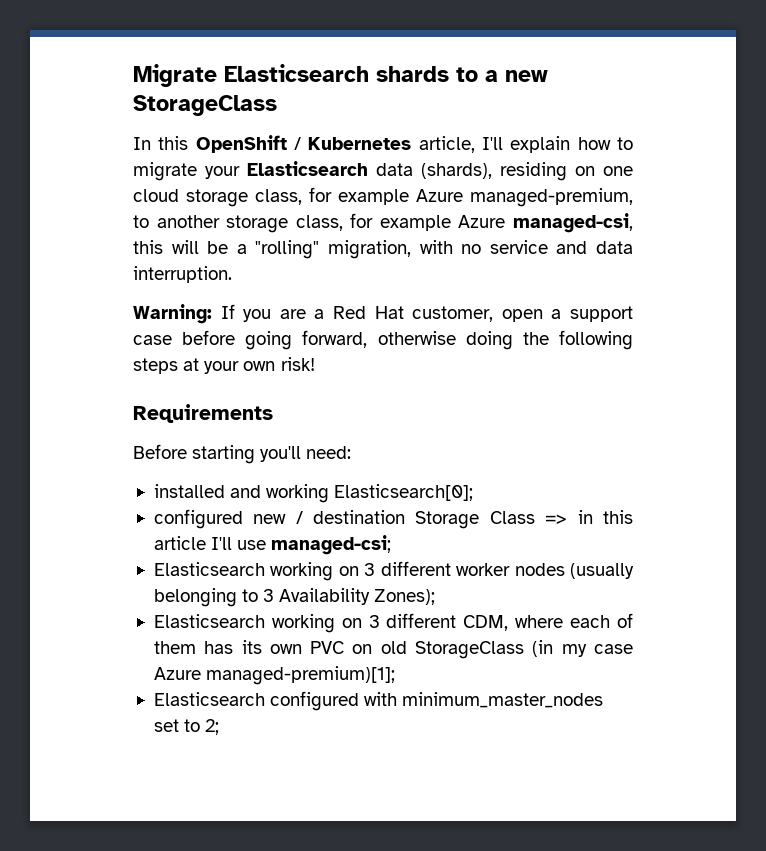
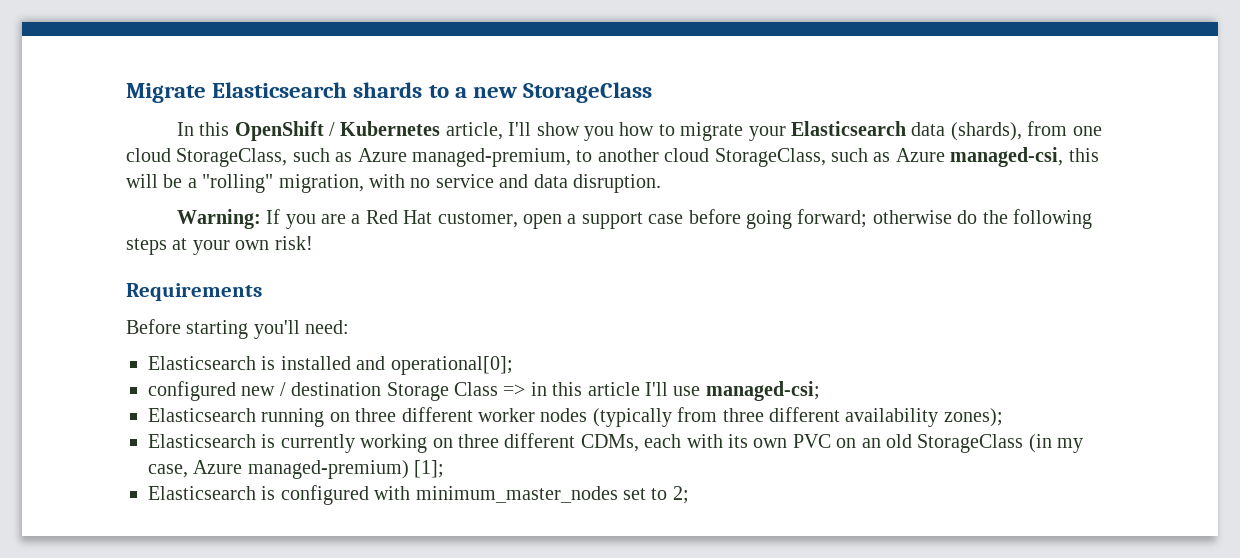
[510,136,571,153] explain -> [536,122,614,141] show you
[500,162,633,181] [133,187,633,207] [133,213,451,233] residing on one cloud storage class, for example Azure managed-premium, to another storage class, for example -> [1027,121,1102,136] [126,148,891,167] from one cloud StorageClass, such as Azure managed-premium, to another cloud StorageClass, such as
[133,266,232,283] interruption. -> [572,174,661,193] disruption.
[302,330,513,350] forward, otherwise doing -> [797,209,978,228] forward; otherwise do
[153,484,474,503] installed and working Elasticsearch[0]; -> [148,356,513,375] Elasticsearch is installed and operational[0];
[270,561,635,581] [153,588,436,607] [153,613,633,633] [153,641,234,654] working on 3 different worker nodes (usually belonging to 3 Availability Zones); // Elasticsearch working on 3 different CDM, where each of them has -> [261,407,1003,427] [148,433,723,453] running on three different worker nodes (typically from three different availability zones); // Elasticsearch is currently working on three different CDMs, each with
(373, 649) none -> [861,438,881,448] an
[594,644,633,654] [153,666,396,685] [153,692,265,706] case Azure managed-premium)[1]; // Elasticsearch -> [148,460,445,479] [148,486,276,500] case, Azure managed-premium) [1]; // Elasticsearch is

